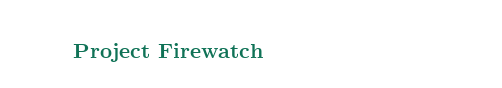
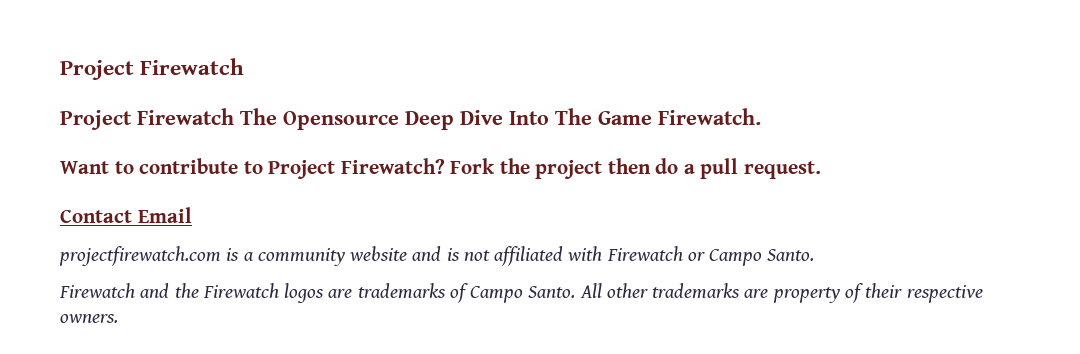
[73,43,263,62] Project Firewatch -> [60,58,245,80] [60,108,761,130] [60,158,821,179] [60,207,192,223] [59,246,815,266] [59,283,983,303] [60,314,118,323] Project Firewatch // Project Firewatch The Opensource Deep Dive Into The Game Firewatch. // Want to contribute to Project Firewatch? Fork the project then do a pull request. // Contact Email // projectfirewatch.com is a community website and is not affiliated with Firewatch or Campo Santo. // Firewatch and the Firewatch logos are trademarks of Campo Santo. All other trademarks are property of their respective owners.

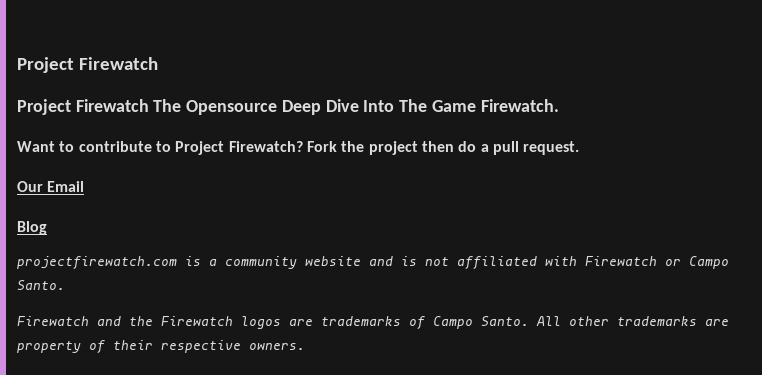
[60,210,132,223] Contact -> [17,181,43,192] Our
(192, 215) none -> [17,221,47,235] // Blog

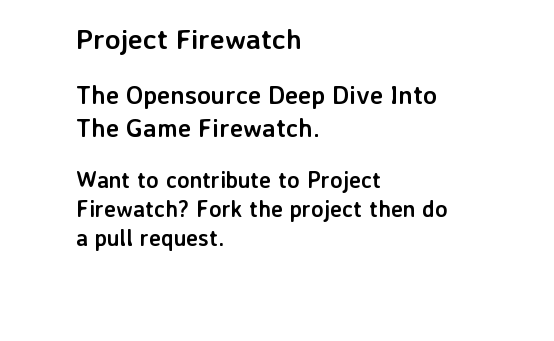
[17,99,149,115] Project Firewatch -> (302, 39) none
[17,181,85,192] [17,221,47,235] [17,256,729,270] [17,280,65,290] [17,316,729,330] [17,340,305,354] // Our Email // Blog // projectfirewatch.com is a community website and is not affiliated with Firewatch or Campo Santo. // Firewatch and the Firewatch logos are trademarks of Campo Santo. All other trademarks are property of their respective owners. -> (224, 241) none

